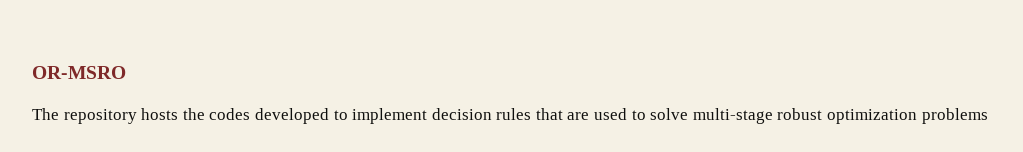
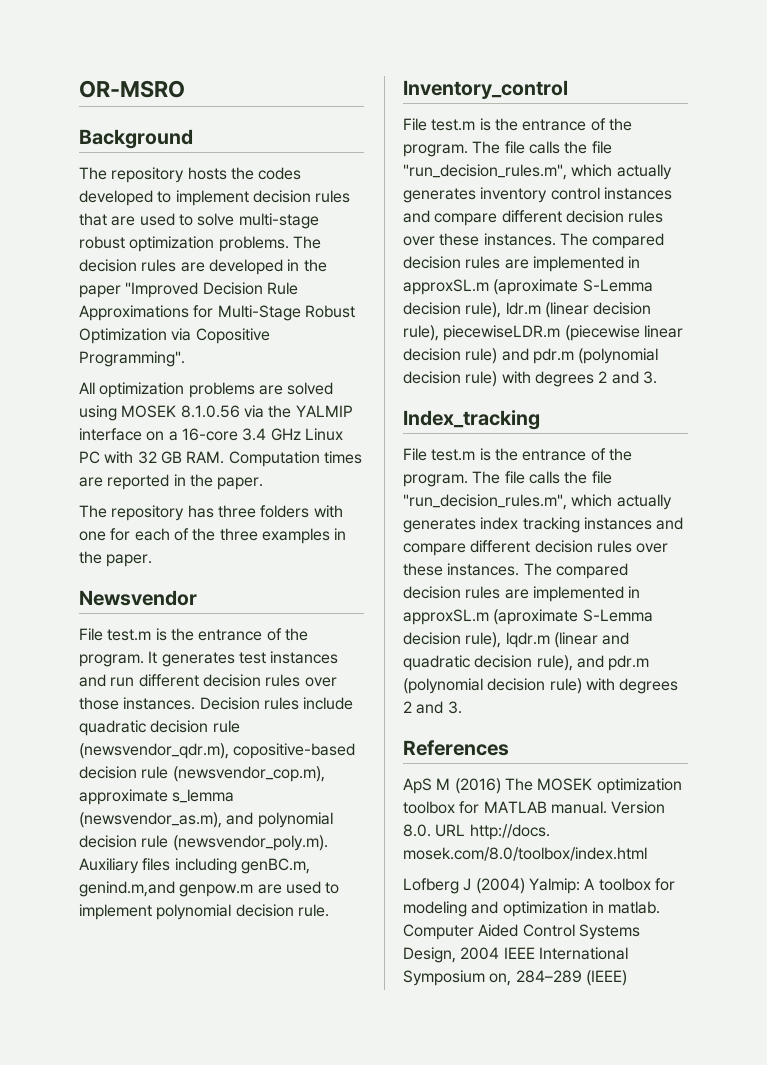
(126, 72) none -> [79,129,193,149] // Background
[921,108,988,124] problems -> [218,236,321,252] [79,259,327,275] [79,282,298,298] [79,305,355,321] [79,328,270,344] [79,351,185,367] [79,382,334,398] [79,405,353,421] [79,428,343,441] [79,451,362,467] [79,474,264,490] [79,505,343,521] [79,528,347,544] [79,551,153,567] [79,590,197,606] [79,628,308,641] [79,651,339,667] [79,674,337,687] [79,697,354,710] [79,720,240,736] [79,743,356,759] [79,766,325,782] [79,789,235,805] [79,812,333,828] [79,835,328,851] [79,858,310,874] [79,881,340,897] [79,904,329,920] [403,80,568,99] [403,118,632,131] [403,141,612,157] [403,164,672,180] [403,187,672,203] [403,210,664,226] [403,233,665,249] [403,256,641,272] [403,279,653,295] [403,302,652,318] [403,325,683,341] [403,348,659,364] [403,371,657,387] [403,410,540,430] [403,448,632,461] [403,471,612,487] [403,494,672,510] [403,517,684,533] [403,540,669,556] [403,563,628,579] [403,586,641,602] [403,609,653,625] [403,632,630,648] [403,655,650,671] [403,678,679,694] [403,701,462,714] [403,740,509,756] [403,778,682,794] [403,801,666,814] [403,824,550,840] [403,847,647,861] [403,878,675,894] [403,901,661,917] [403,924,640,940] [403,947,628,963] [403,970,627,986] problems. The decision rules are developed in the paper "Improved Decision Rule Approximations for Multi-Stage Robust Optimization via Copositive Programming". // All optimization problems are solved using MOSEK 8.1.0.56 via the YALMIP interface on a 16-core 3.4 GHz Linux PC with 32 GB RAM. Computation times are reported in the paper. // The repository has three folders with one for each of the three examples in the paper. // Newsvendor // File test.m is the entrance of the program. It generates test instances and run different decision rules over those instances. Decision rules include quadratic decision rule (newsvendor_qdr.m), copositive-based decision rule (newsvendor_cop.m), approximate s_lemma (newsvendor_as.m), and polynomial decision rule (newsvendor_poly.m). Auxiliary files including genBC.m, genind.m,and genpow.m are used to implement polynomial decision rule. // Inventory_control // File test.m is the entrance of the program. The file calls the file "run_decision_rules.m", which actually generates inventory control instances and compare different decision rules over these instances. The compared decision rules are implemented in approxSL.m (aproximate S-Lemma decision rule), ldr.m (linear decision rule), piecewiseLDR.m (piecewise linear decision rule) and pdr.m (polynomial decision rule) with degrees 2 and 3. // Index_tracking // File test.m is the entrance of the program. The file calls the file "run_decision_rules.m", which actually generates index tracking instances and compare different decision rules over these instances. The compared decision rules are implemented in approxSL.m (aproximate S-Lemma decision rule), lqdr.m (linear and quadratic decision rule), and pdr.m (polynomial decision rule) with degrees 2 and 3. // References // ApS M (2016) The MOSEK optimization toolbox for MATLAB manual. Version 8.0. URL http://docs. mosek.com/8.0/toolbox/index.html // Lofberg J (2004) Yalmip: A toolbox for modeling and optimization in matlab. Computer Aided Control Systems Design, 2004 IEEE International Symposium on, 284–289 (IEEE)

